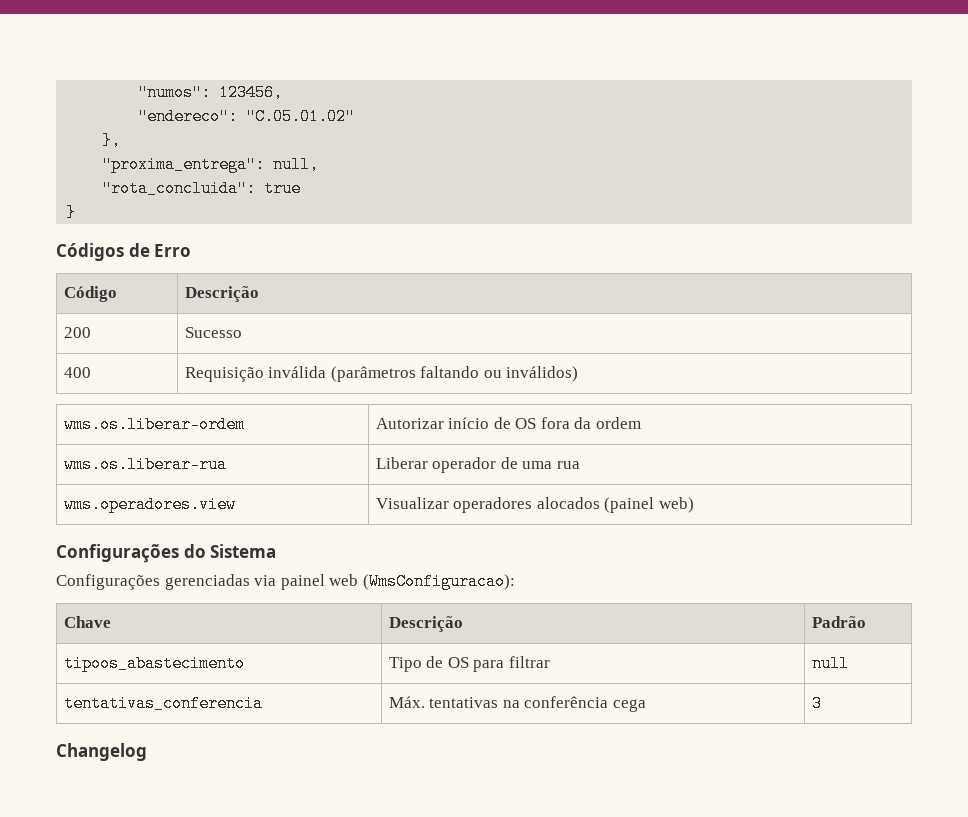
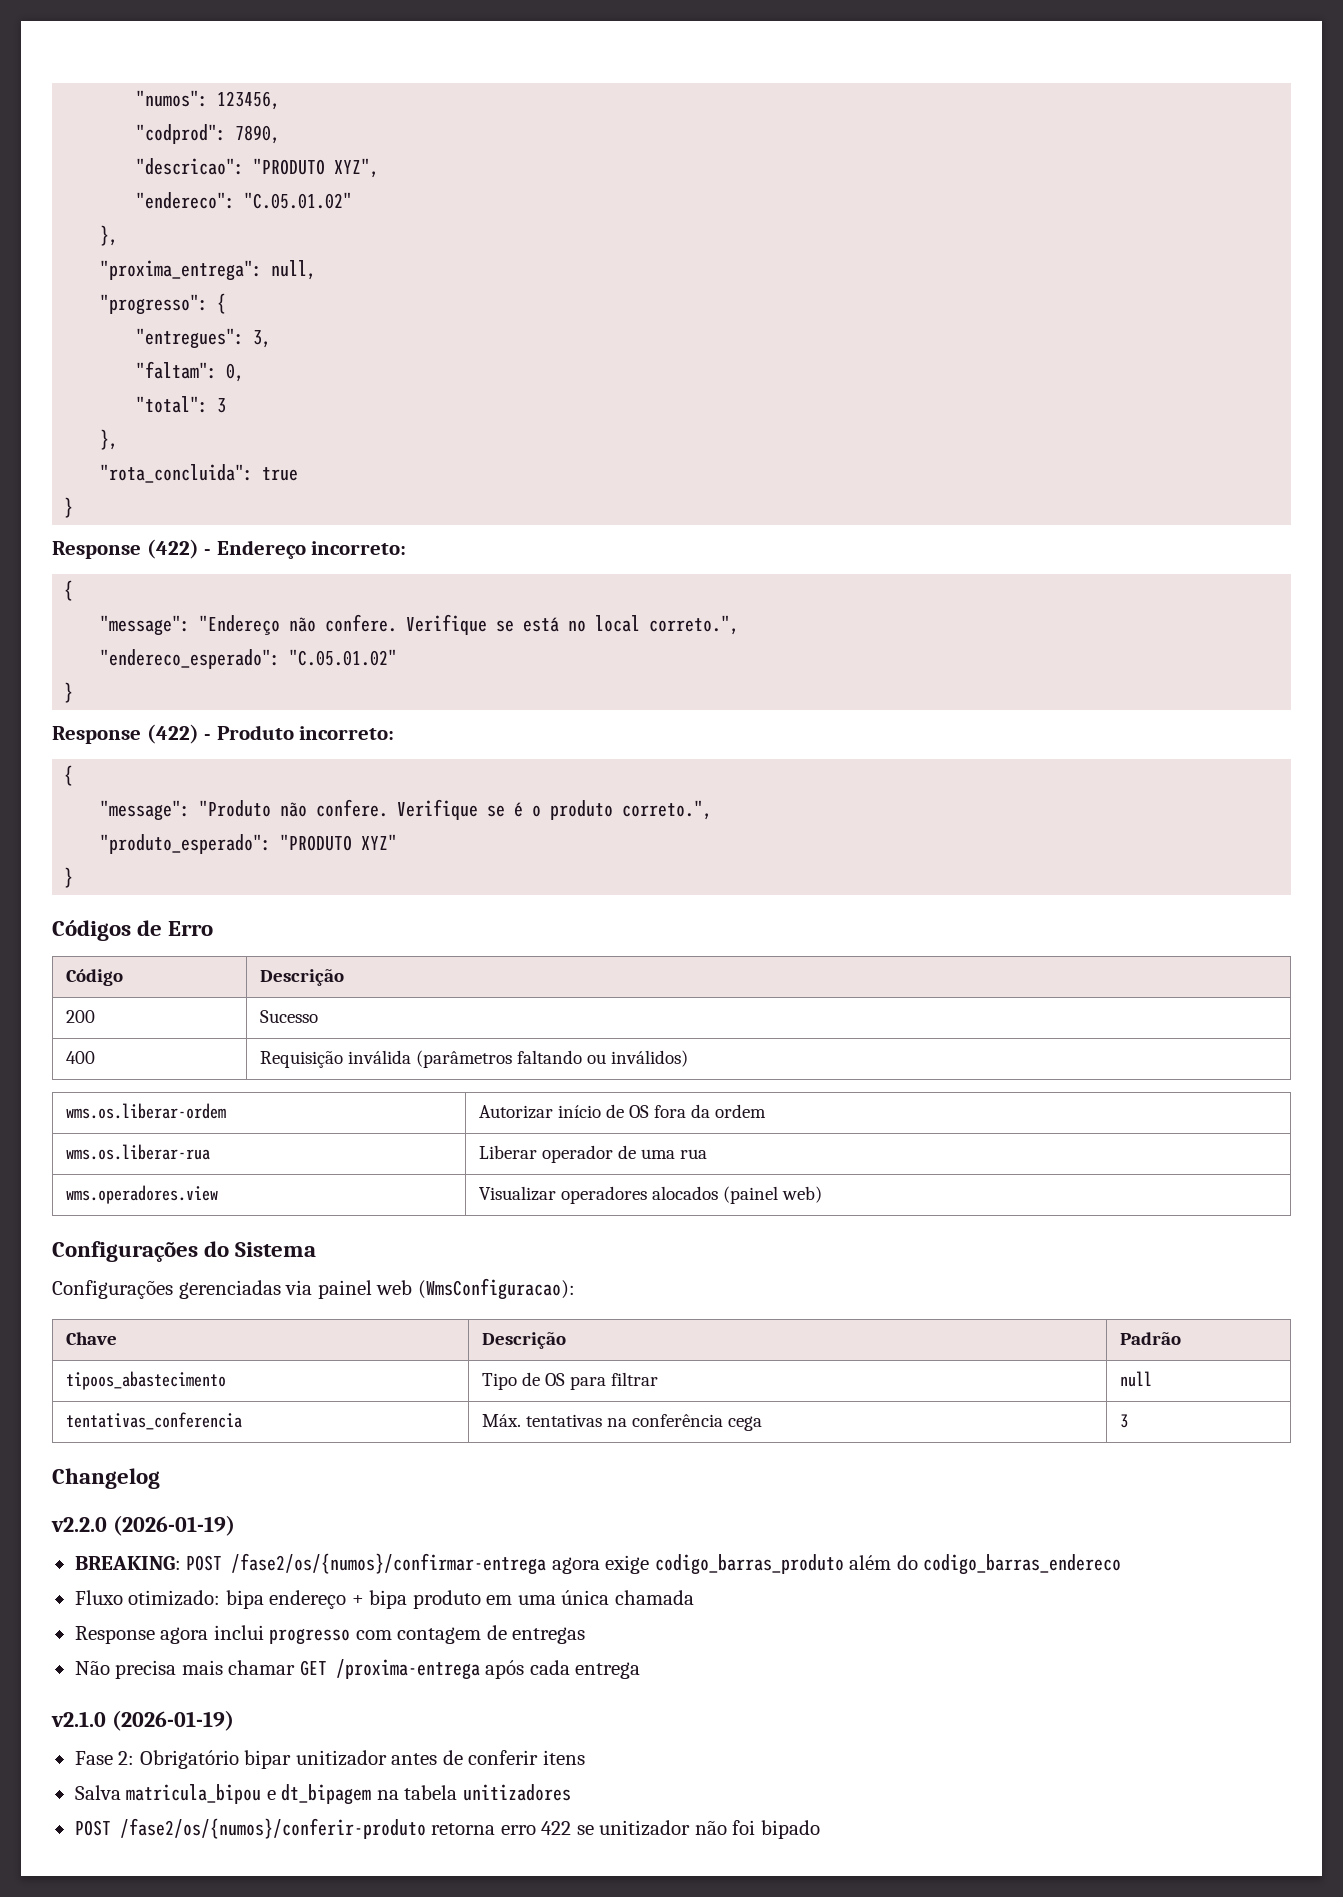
(284, 92) none -> [136,124,281,144] [136,158,380,178] // "codprod": 7890, // "descricao": "PRODUTO XYZ",
[102,180,302,197] "rota_concluida": true -> [100,293,227,315] [136,328,272,349] [136,361,245,382] [136,396,227,413] [100,429,119,450] [100,464,299,483] [64,497,74,518] [52,539,407,559] [64,580,74,601] [100,614,740,636] [100,649,398,669] [64,682,74,703] [52,724,395,744] [64,765,74,786] [100,799,713,821] [100,834,398,854] "progresso": { // "entregues": 3, // "faltam": 0, // "total": 3 // }, // "rota_concluida": true // } // Response (422) - Endereço incorreto: // { // "message": "Endereço não confere. Verifique se está no local correto.", // "endereco_esperado": "C.05.01.02" // } // Response (422) - Produto incorreto: // { // "message": "Produto não confere. Verifique se é o produto correto.", // "produto_esperado": "PRODUTO XYZ"
(147, 752) none -> [51,1515,235,1536] [74,1553,1122,1575] [74,1590,694,1609] [74,1625,586,1645] [74,1659,641,1680] [51,1710,234,1731] [74,1750,585,1769] [74,1784,571,1805] [74,1818,820,1839] // v2.2.0 (2026-01-19) // BREAKING: POST /fase2/os/{numos}/confirmar-entrega agora exige codigo_barras_produto além do codigo_barras_endereco // Fluxo otimizado: bipa endereço + bipa produto em uma única chamada // Response agora inclui progresso com contagem de entregas // Não precisa mais chamar GET /proxima-entrega após cada entrega // v2.1.0 (2026-01-19) // Fase 2: Obrigatório bipar unitizador antes de conferir itens // Salva matricula_bipou e dt_bipagem na tabela unitizadores // POST /fase2/os/{numos}/conferir-produto retorna erro 422 se unitizador não foi bipado

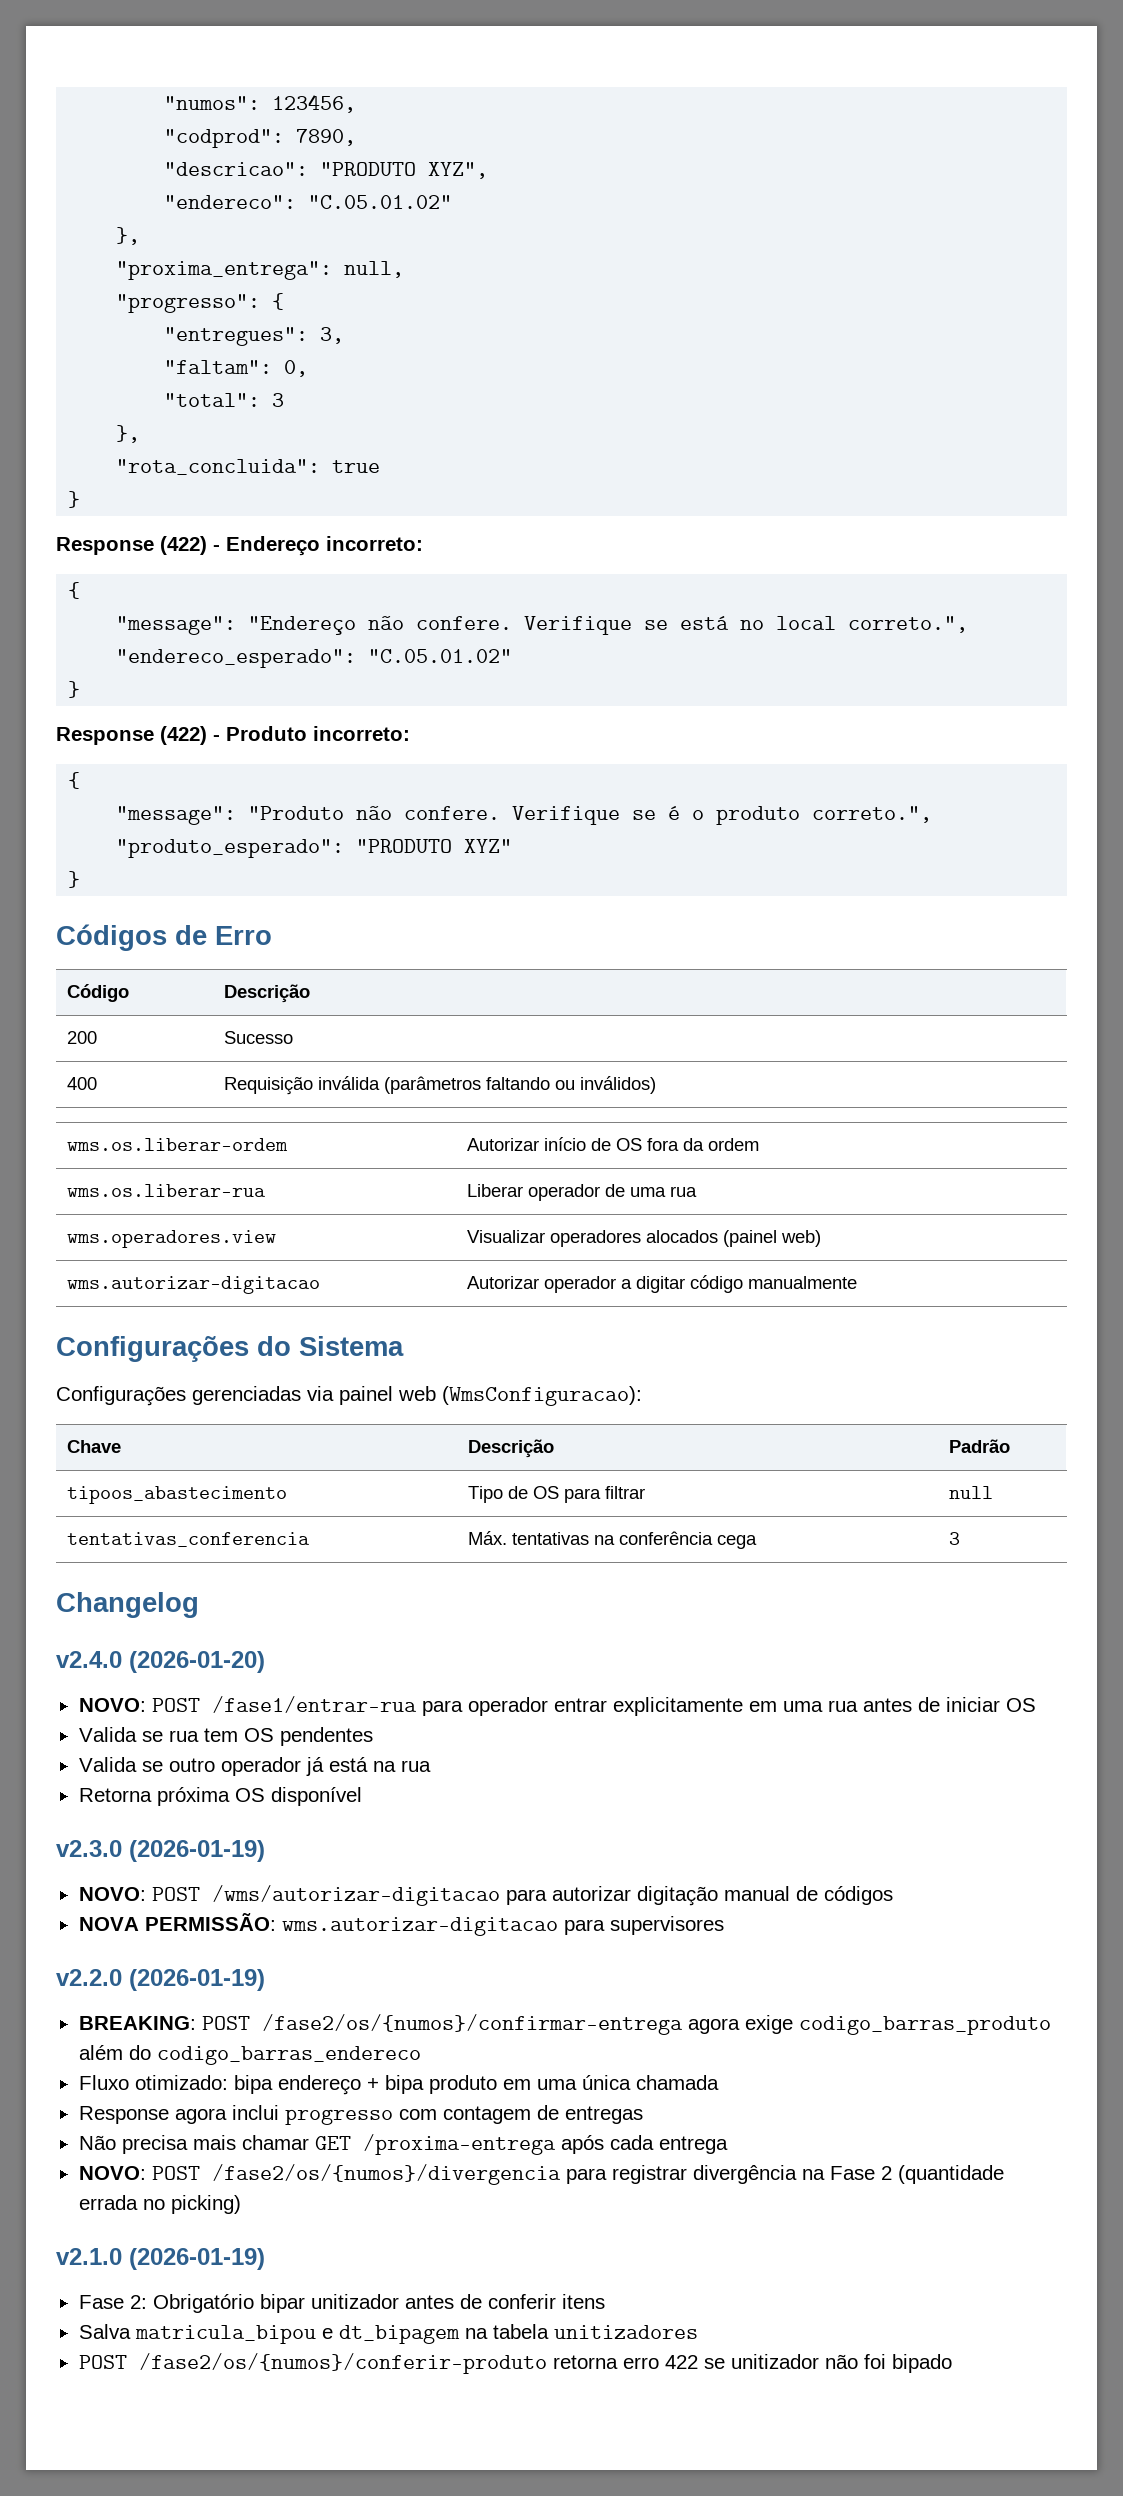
(823, 1194) none -> [67,1276,321,1294] [467,1275,858,1293] // wms.autorizar-digitacao | Autorizar operador a digitar código manualmente
(160, 1478) none -> [56,1651,265,1673] [78,1696,1036,1716] [78,1727,373,1746] [78,1757,431,1776] [78,1787,362,1806] [56,1840,265,1862] [78,1885,893,1906] [78,1913,724,1936] // v2.4.0 (2026-01-20) // NOVO: POST /fase1/entrar-rua para operador entrar explicitamente em uma rua antes de iniciar OS // Valida se rua tem OS pendentes // Valida se outro operador já está na rua // Retorna próxima OS disponível // v2.3.0 (2026-01-19) // NOVO: POST /wms/autorizar-digitacao para autorizar digitação manual de códigos // NOVA PERMISSÃO: wms.autorizar-digitacao para supervisores
(641, 1670) none -> [78,2164,1004,2185] [78,2195,241,2214] // NOVO: POST /fase2/os/{numos}/divergencia para registrar divergência na Fase 2 (quantidade errada no picking)

